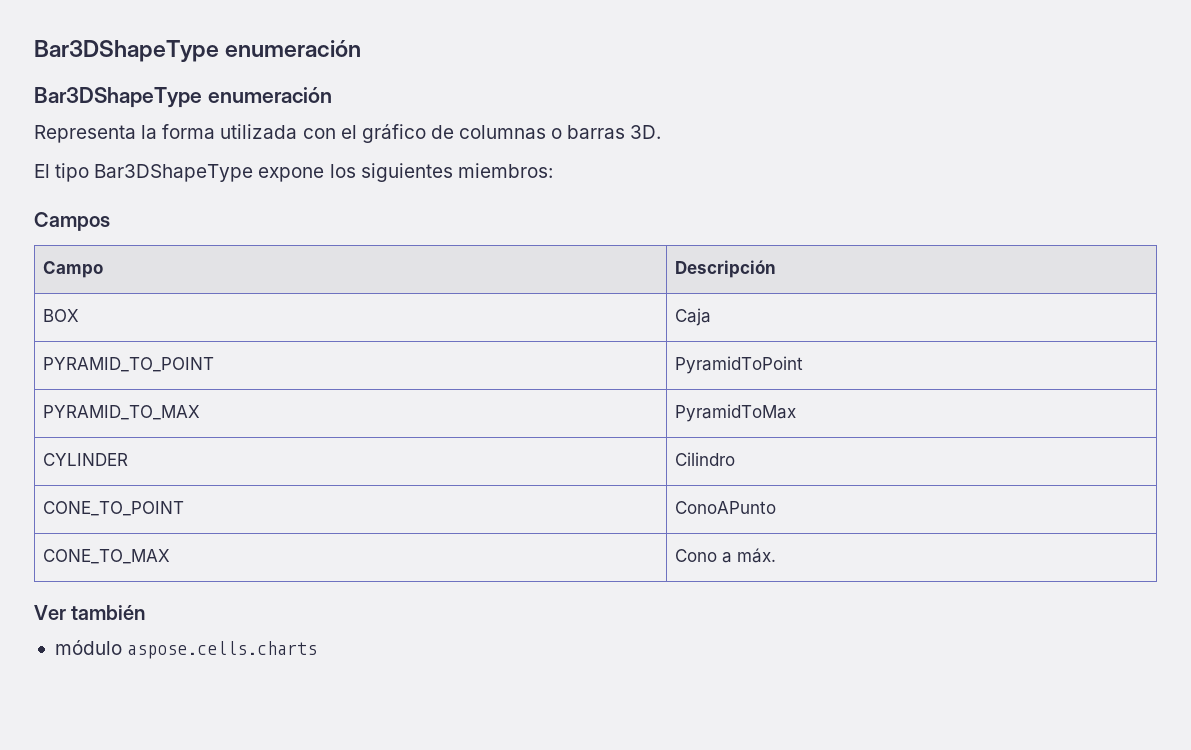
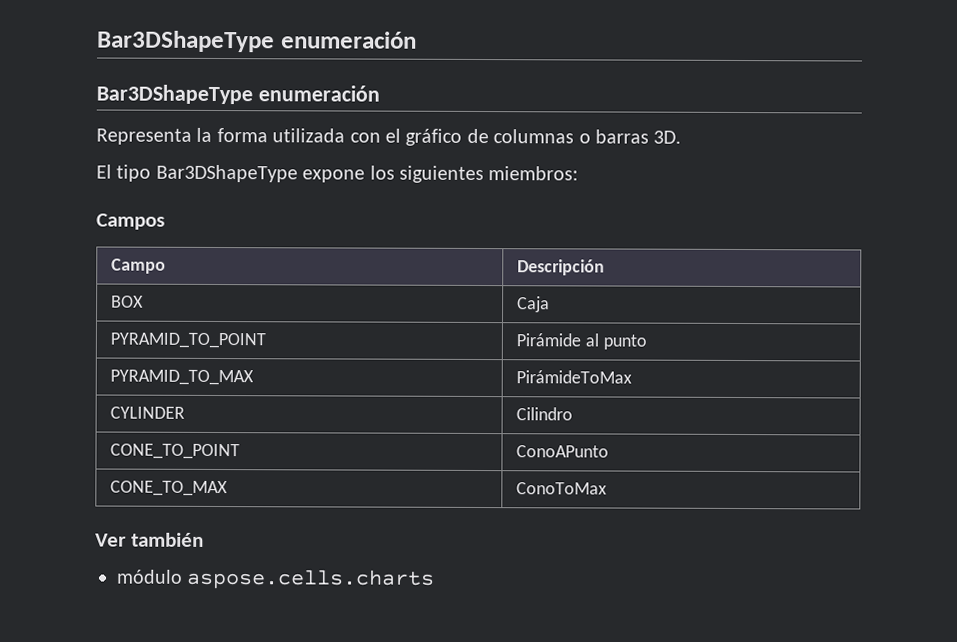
[675,356,804,374] PyramidToPoint -> [516,333,648,350] Pirámide al punto
[675,404,797,422] PyramidToMax -> [516,370,633,384] PirámideToMax
[675,548,777,563] Cono a máx. -> [516,482,608,495] ConoToMax

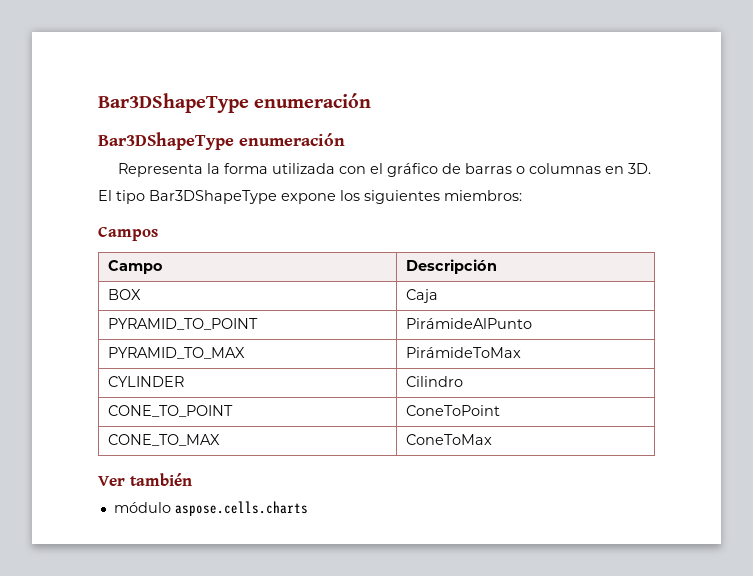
[493,129,649,144] columnas o barras -> [465,163,625,174] barras o columnas en
[516,333,648,350] Pirámide al punto -> [406,318,533,329] PirámideAlPunto
[516,445,610,458] ConoAPunto -> [406,405,501,416] ConeToPoint
[516,482,608,495] ConoToMax -> [406,434,493,445] ConeToMax

